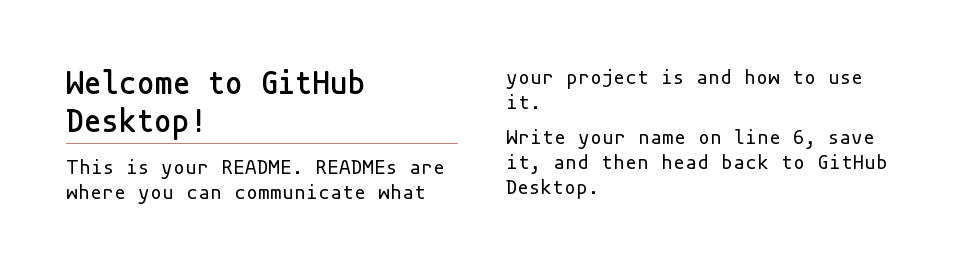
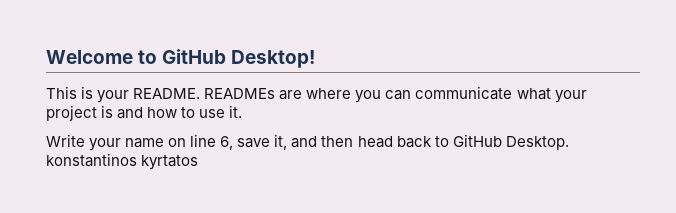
(599, 189) none -> [46,153,199,170] konstantinos kyrtatos

